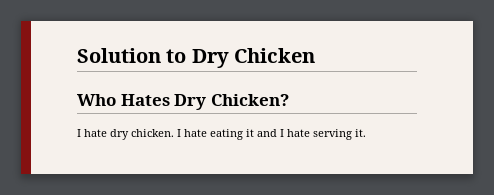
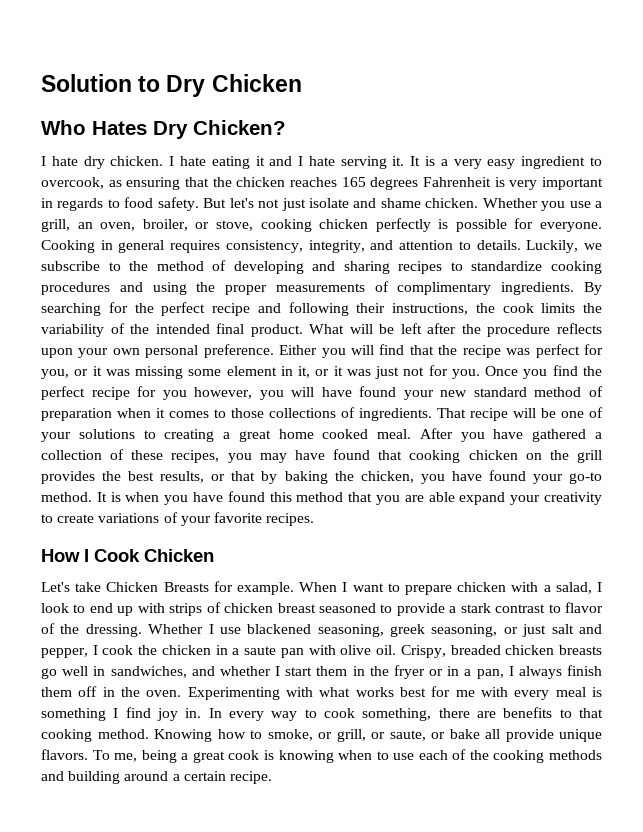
(366, 133) none -> [410,156,602,169] [41,177,604,190] [41,197,602,211] [41,218,602,232] [41,240,603,253] [41,260,602,274] [41,281,602,295] [41,302,602,316] [41,323,603,337] [41,344,604,358] [41,365,602,379] [41,386,604,400] [41,407,603,421] [41,428,602,442] [41,449,602,463] [41,470,602,484] [41,491,603,505] [41,512,315,526] [41,549,214,562] [41,581,602,595] [41,602,603,616] [41,623,602,637] [41,645,603,658] [41,665,603,679] [41,686,602,700] [41,707,603,721] [41,729,602,742] [41,749,602,763] [41,771,272,784] It is a very easy ingredient to overcook, as ensuring that the chicken reaches 165 degrees Fahrenheit is very important in regards to food safety. But let's not just isolate and shame chicken. Whether you use a grill, an oven, broiler, or stove, cooking chicken perfectly is possible for everyone. Cooking in general requires consistency, integrity, and attention to details. Luckily, we subscribe to the method of developing and sharing recipes to standardize cooking procedures and using the proper measurements of complimentary ingredients. By searching for the perfect recipe and following their instructions, the cook limits the variability of the intended final product. What will be left after the procedure reflects upon your own personal preference. Either you will find that the recipe was perfect for you, or it was missing some element in it, or it was just not for you. Once you find the perfect recipe for you however, you will have found your new standard method of preparation when it comes to those collections of ingredients. That recipe will be one of your solutions to creating a great home cooked meal. After you have gathered a collection of these recipes, you may have found that cooking chicken on the grill provides the best results, or that by baking the chicken, you have found your go-to method. It is when you have found this method that you are able expand your creativity to create variations of your favorite recipes. // How I Cook Chicken // Let's take Chicken Breasts for example. When I want to prepare chicken with a salad, I look to end up with strips of chicken breast seasoned to provide a stark contrast to flavor of the dressing. Whether I use blackened seasoning, greek seasoning, or just salt and pepper, I cook the chicken in a saute pan with olive oil. Crispy, breaded chicken breasts go well in sandwiches, and whether I start them in the fryer or in a pan, I always finish them off in the oven. Experimenting with what works best for me with every meal is something I find joy in. In every way to cook something, there are benefits to that cooking method. Knowing how to smoke, or grill, or saute, or bake all provide unique flavors. To me, being a great cook is knowing when to use each of the cooking methods and building around a certain recipe.

